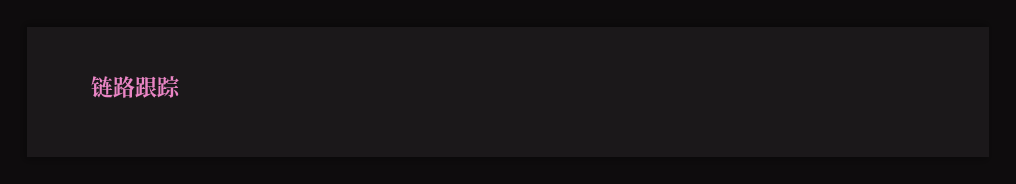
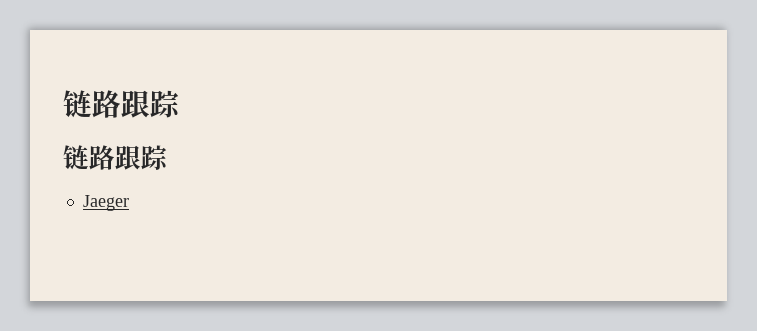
[91,76,181,98] 链路跟踪 -> [63,90,181,118] [63,145,169,170] [82,195,129,211] 链路跟踪 // 链路跟踪 // Jaeger

